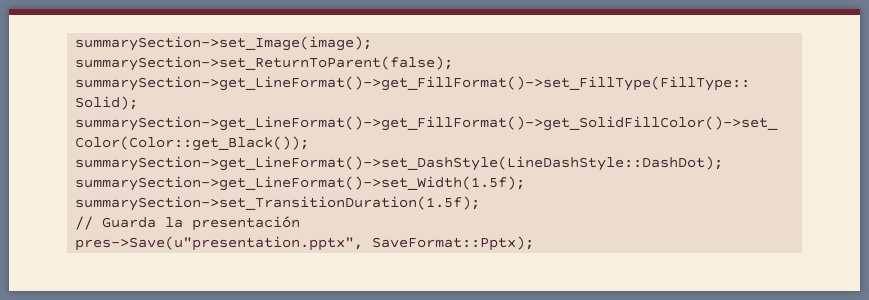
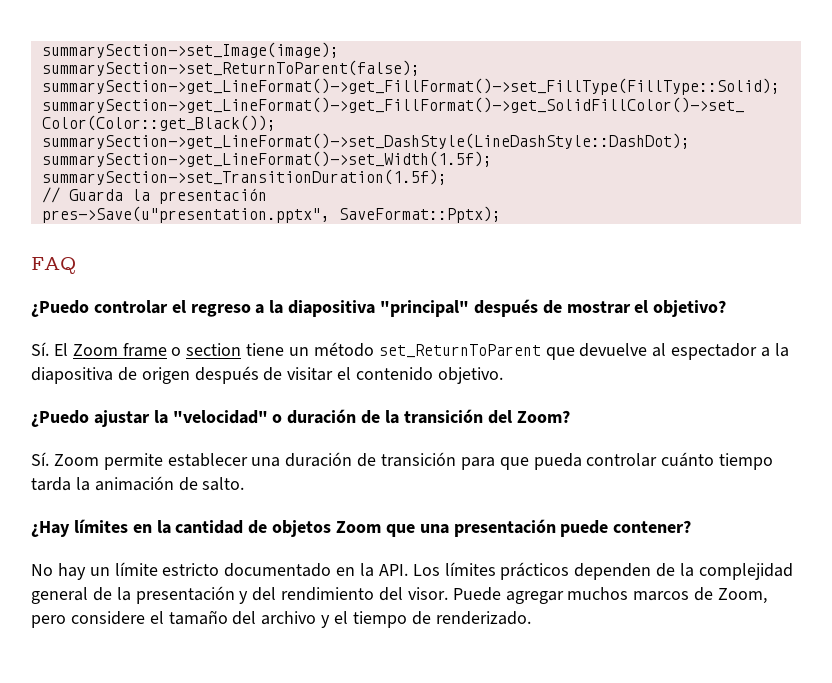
(535, 243) none -> [31,257,76,274] [31,299,727,317] [31,342,789,360] [31,366,503,384] [31,409,570,427] [31,452,774,470] [31,476,245,491] [31,519,692,537] [31,562,793,580] [31,586,768,604] [31,610,531,628] // FAQ // ¿Puedo controlar el regreso a la diapositiva "principal" después de mostrar el objetivo? // Sí. El Zoom frame o section tiene un método set_ReturnToParent que devuelve al espectador a la diapositiva de origen después de visitar el contenido objetivo. // ¿Puedo ajustar la "velocidad" o duración de la transición del Zoom? // Sí. Zoom permite establecer una duración de transición para que pueda controlar cuánto tiempo tarda la animación de salto. // ¿Hay límites en la cantidad de objetos Zoom que una presentación puede contener? // No hay un límite estricto documentado en la API. Los límites prácticos dependen de la complejidad general de la presentación y del rendimiento del visor. Puede agregar muchos marcos de Zoom, pero considere el tamaño del archivo y el tiempo de renderizado.

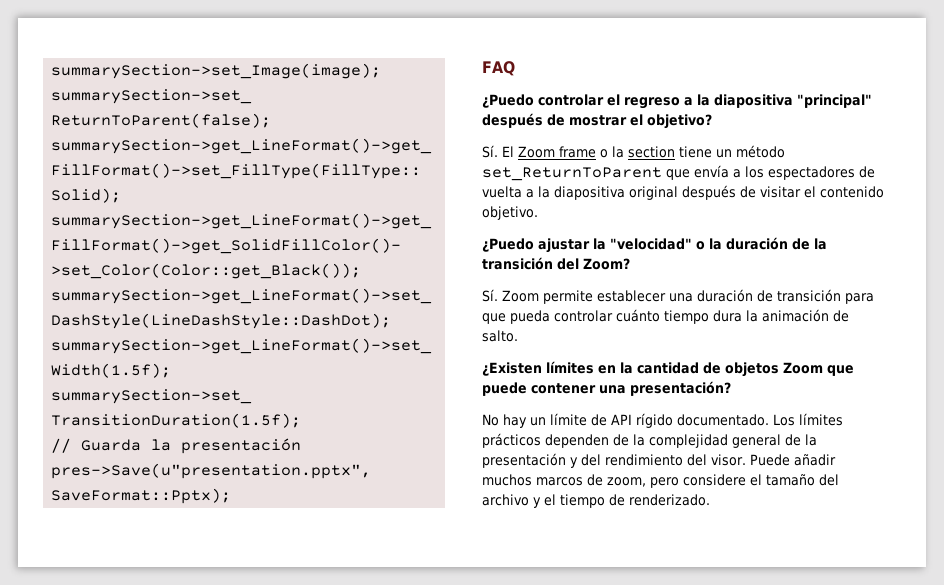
(182, 351) none -> [612,146,624,158] la
[579,343,789,360] [31,367,190,384] devuelve al espectador a la diapositiva de origen -> [694,165,875,180] [482,186,678,200] envía a los espectadores de vuelta a la diapositiva original
(283, 418) none -> [709,238,722,250] la
[31,477,71,491] tarda -> [713,310,742,322] dura
[31,521,70,537] ¿Hay -> [482,362,542,376] ¿Existen
[419,519,692,537] una presentación puede contener? -> [482,381,731,396] puede contener una presentación?
[162,563,408,577] estricto documentado en la API. -> [591,413,769,428] de API rígido documentado.
[505,591,564,604] agregar -> [793,454,836,466] añadir
[718,588,768,604] Zoom, -> [607,477,646,487] zoom,

